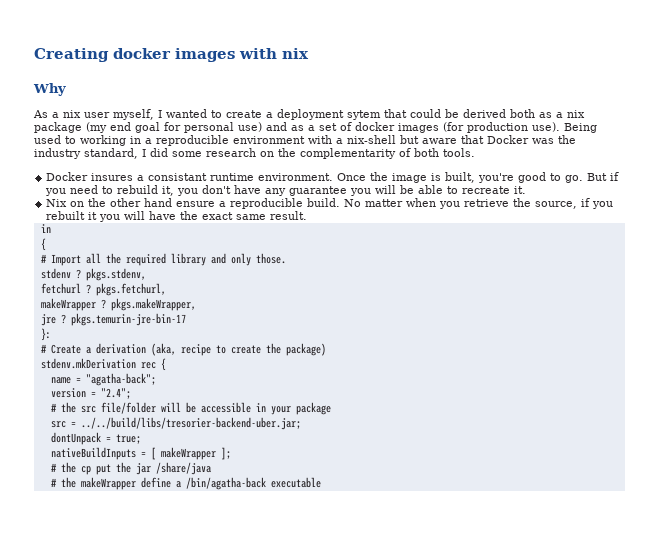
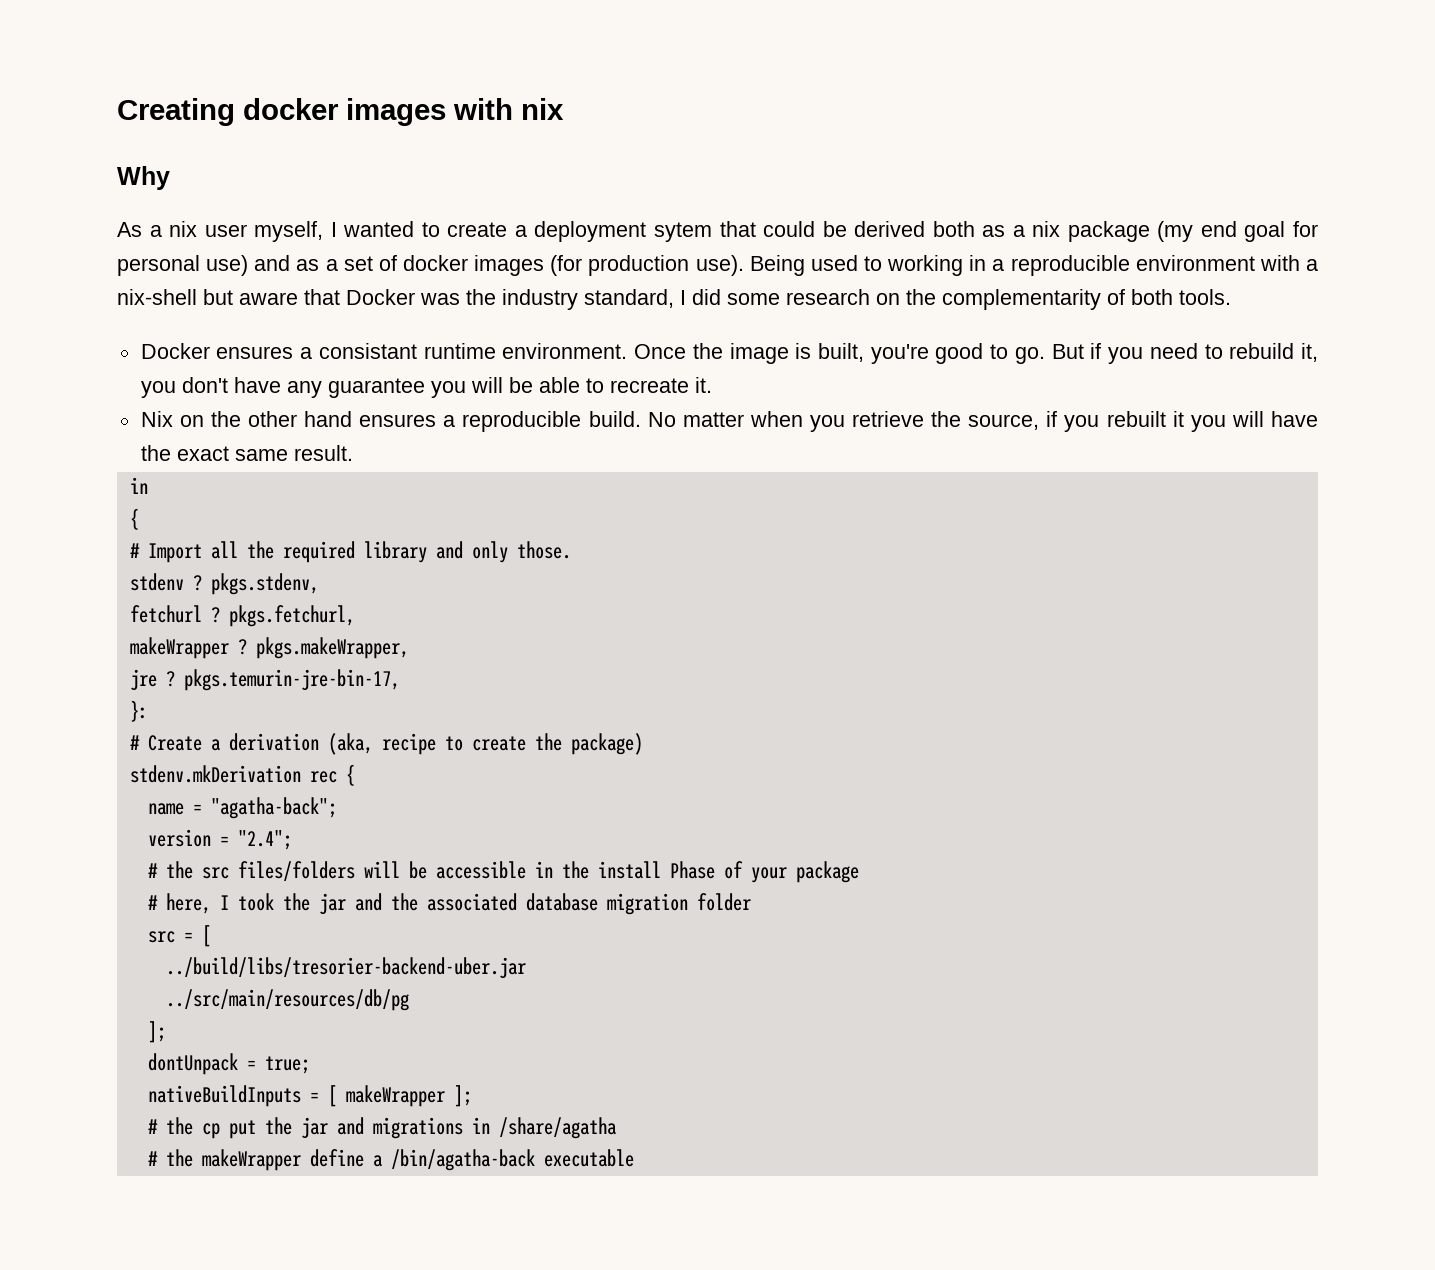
[91,173,134,181] insures -> [216,346,294,359] ensures
[176,201,216,207] ensure -> [359,414,437,427] ensures
[70,313,186,326] pkgs.temurin-jre-bin-17 -> [183,669,400,691] pkgs.temurin-jre-bin-17,
[100,402,156,414] file/folder -> [237,861,355,881] files/folders
[270,402,331,415] [50,417,301,430] your package // src = ../../build/libs/tresorier-backend-uber.jar; -> [561,861,859,883] [147,893,751,915] [147,925,211,947] [165,957,526,979] [165,989,409,1011] [147,1021,166,1043] the install Phase of your package // # here, I took the jar and the associated database migration folder // src = [ // ../build/libs/tresorier-backend-uber.jar // ../src/main/resources/db/pg // ];
[155,462,211,475] /share/java -> [336,1117,617,1139] and migrations in /share/agatha

